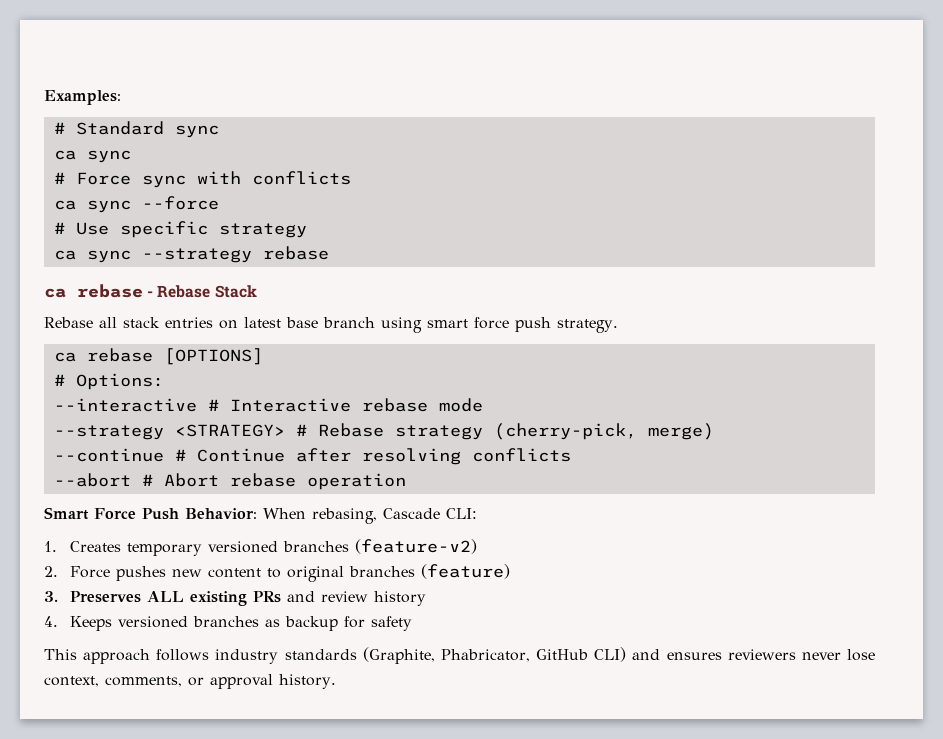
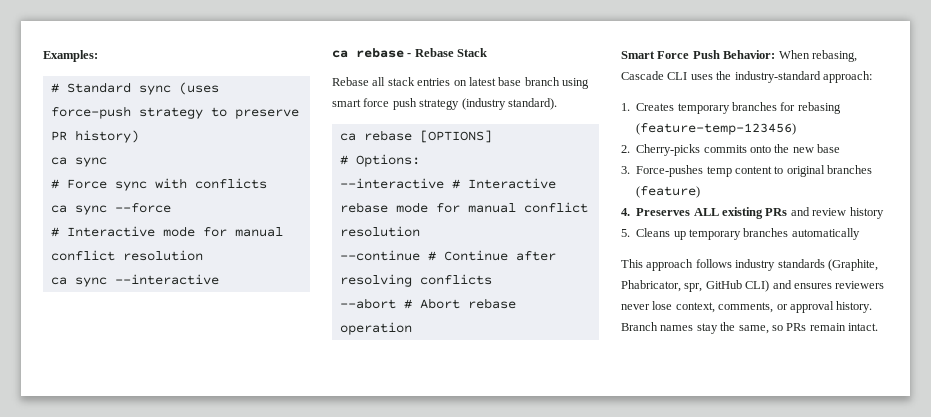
(219, 131) none -> [178,82,219,95] [50,106,299,119] [50,130,139,143] (uses force-push strategy to preserve PR history)
[75,221,307,238] [53,246,329,263] Use specific strategy // ca sync --strategy rebase -> [66,226,283,237] [50,250,203,261] [50,274,219,287] Interactive mode for manual conflict resolution // ca sync --interactive
[557,319,618,333] strategy. -> [419,98,557,110] strategy (industry standard).
[53,423,714,440] // --strategy <STRATEGY> # Rebase strategy (cherry-pick, merge) -> [435,202,588,213] [339,226,420,237] for manual conflict resolution
[446,508,477,519] [44,539,478,556] [44,566,203,581] CLI: // 1. Creates temporary versioned branches (feature-v2) // 2. Force pushes new -> [667,71,872,83] [621,102,841,114] [636,123,797,135] [621,144,841,156] [621,165,732,177] CLI uses the industry-standard approach: // 1. Creates temporary branches for rebasing (feature-temp-123456) // 2. Cherry-picks commits onto the new base // 3. Force-pushes temp
[44,591,58,602] 3. -> [621,208,630,216] 4.
[44,616,413,631] 4. Keeps versioned branches as backup for safety -> [621,228,860,240] 5. Cleans up temporary branches automatically
(530, 655) none -> [684,283,703,292] spr,
(336, 681) none -> [621,322,878,334] Branch names stay the same, so PRs remain intact.

